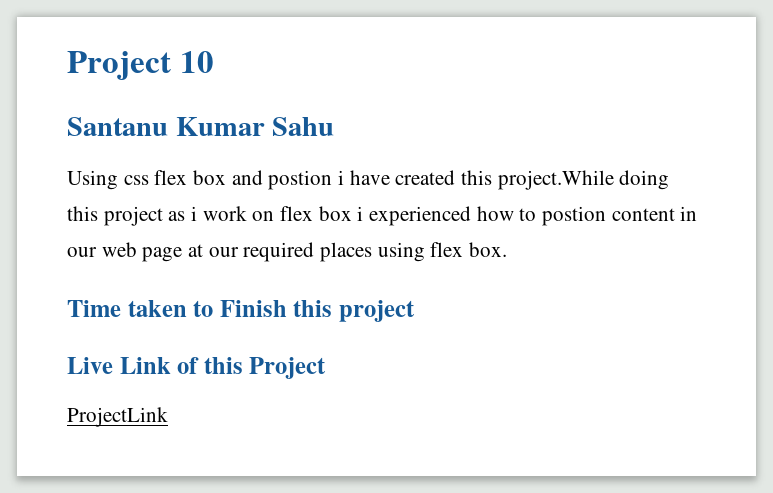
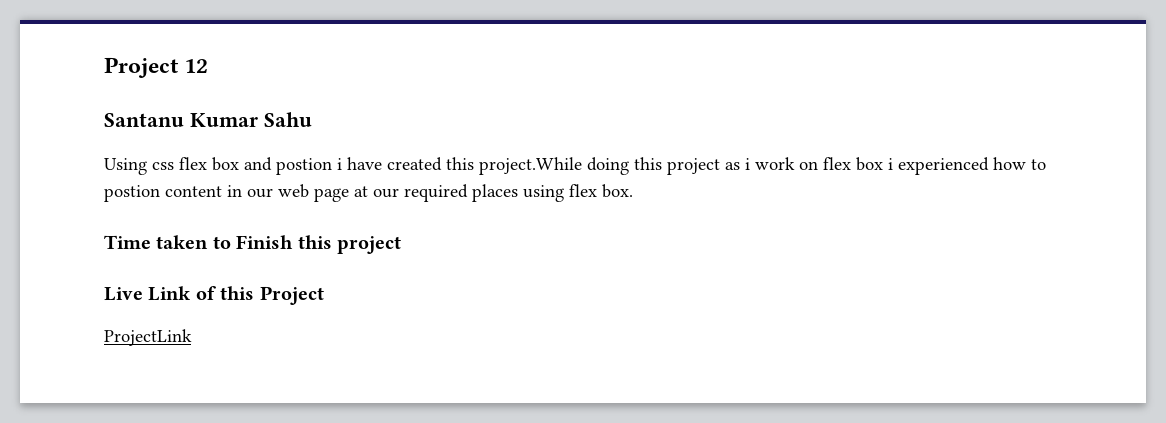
[67,51,214,80] Project 10 -> [104,57,209,78] Project 12

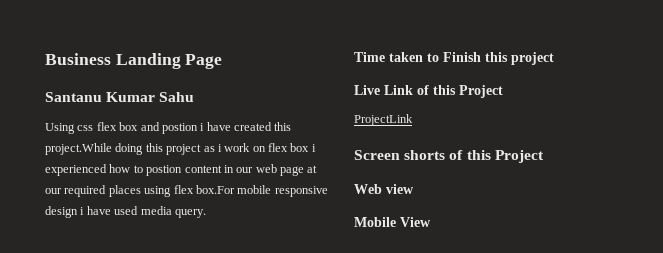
[104,57,209,78] Project 12 -> [45,53,223,69] Business Landing Page
[602,184,633,198] box. -> [195,185,328,197] [45,206,206,218] box.For mobile responsive design i have used media query.
(192, 337) none -> [354,150,544,163] [354,184,414,194] [354,217,431,227] // Screen shorts of this Project // Web view // Mobile View

